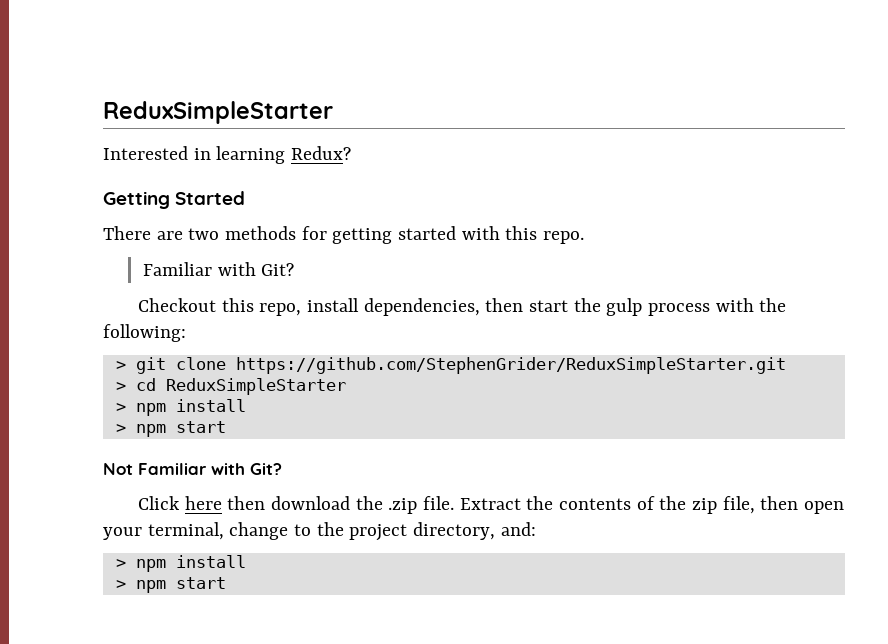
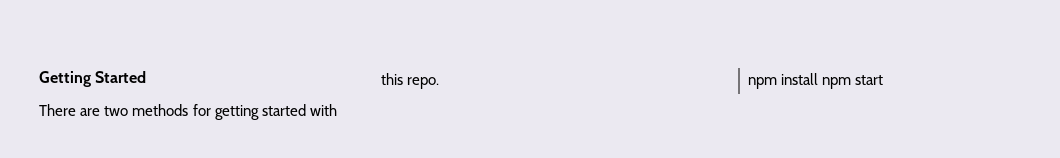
[103,101,333,124] [103,146,352,164] ReduxSimpleStarter // Interested in learning Redux? // -> (39, 79) none
[143,262,295,276] [137,298,787,316] [103,324,186,342] [115,357,786,374] [115,378,346,395] [115,399,246,416] [115,421,226,437] [103,463,282,475] [137,496,845,514] [103,522,536,541] [115,555,246,572] [115,577,226,593] Familiar with Git? // Checkout this repo, install dependencies, then start the gulp process with the following: // > git clone https://github.com/StephenGrider/ReduxSimpleStarter.git // > cd ReduxSimpleStarter // > npm install // > npm start // Not Familiar with Git? // Click here then download the .zip file. Extract the contents of the zip file, then open your terminal, change to the project directory, and: // > npm install // > npm start -> [748,73,884,89] npm install npm start

